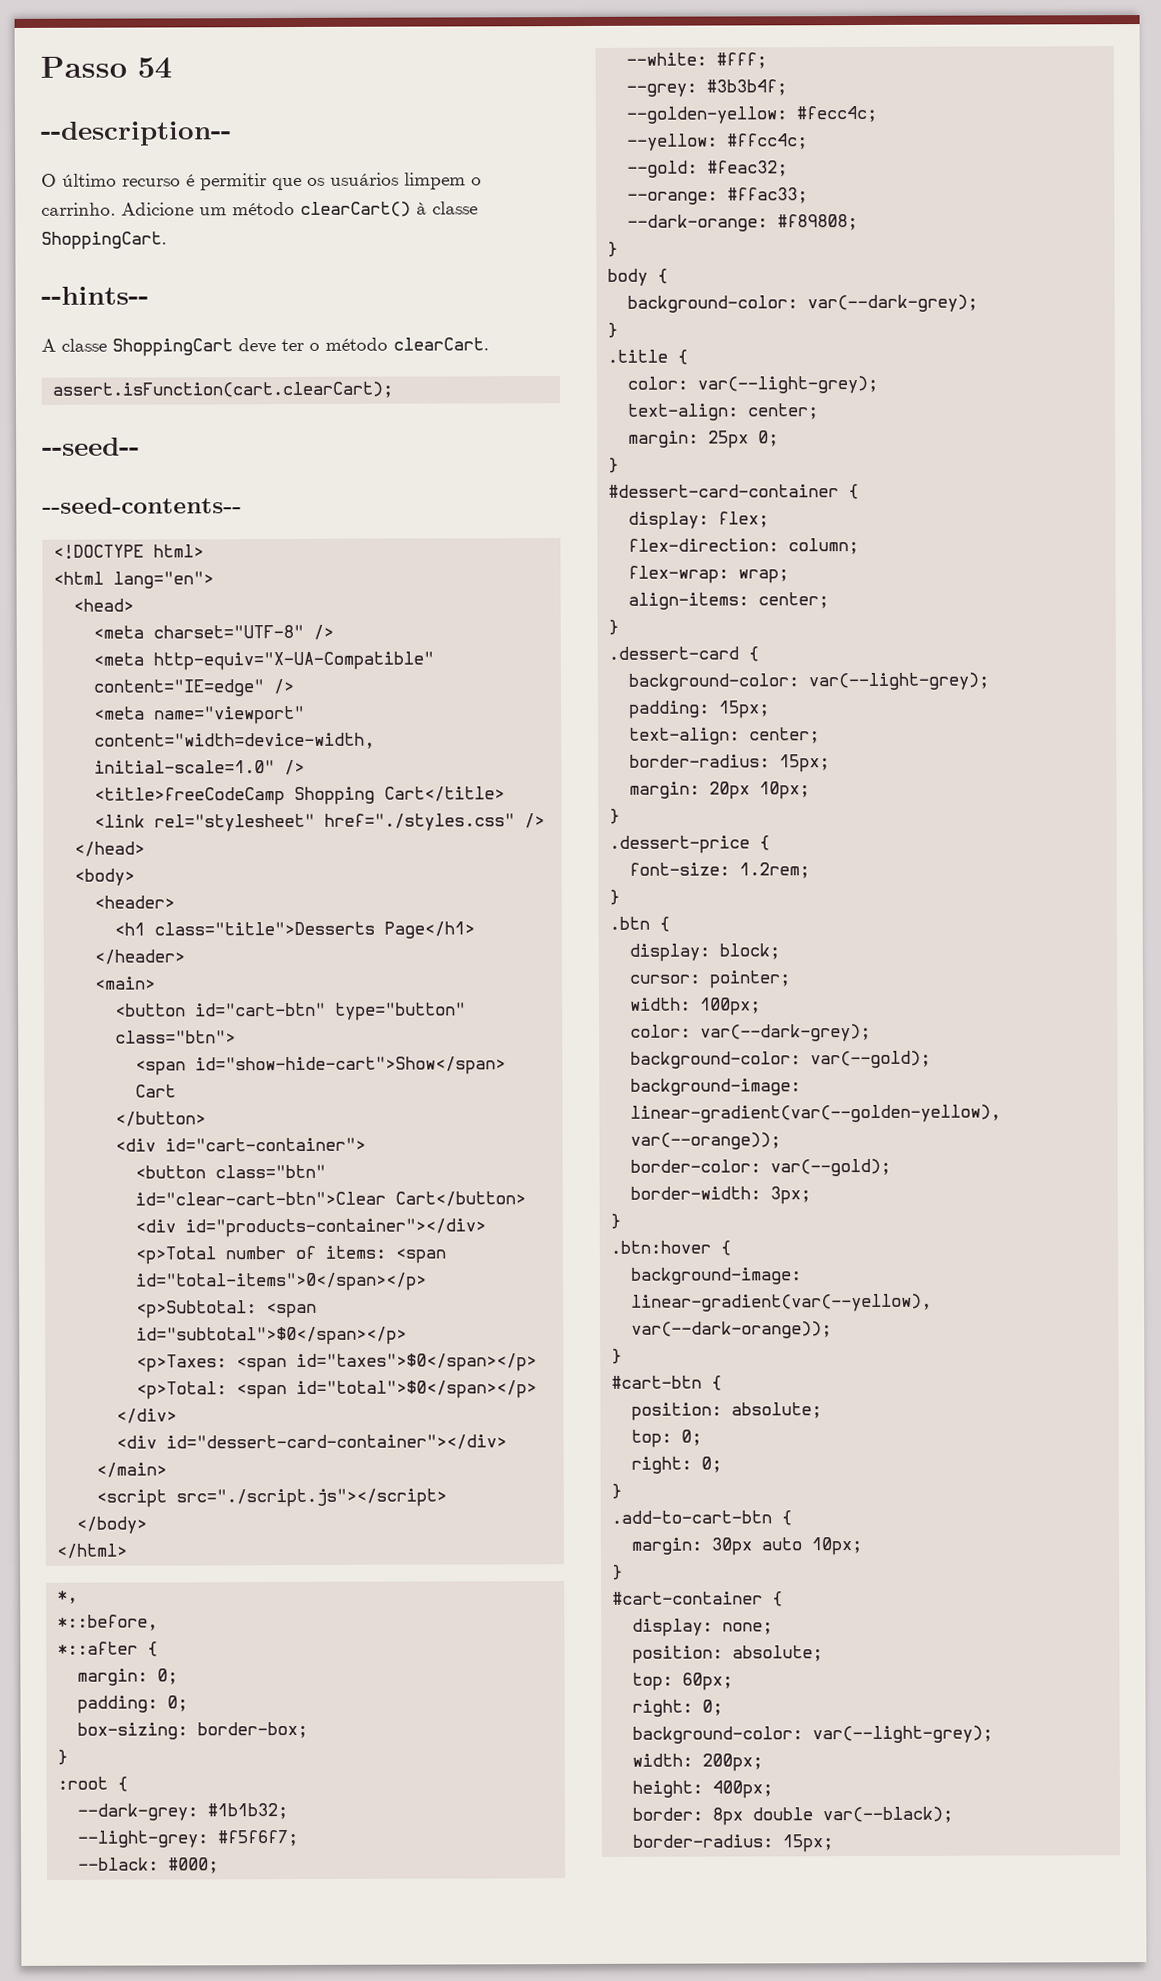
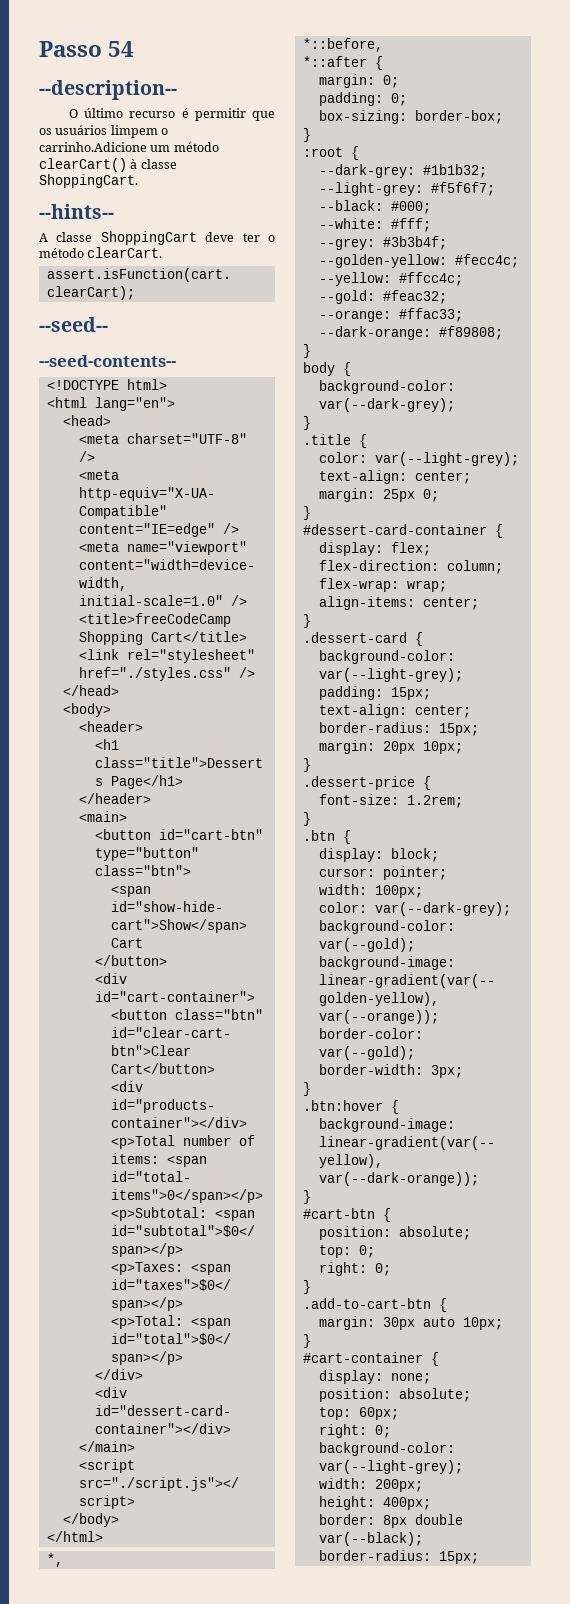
[41,202,194,216] carrinho. Adicione -> [39,142,147,152] carrinho.Adicione

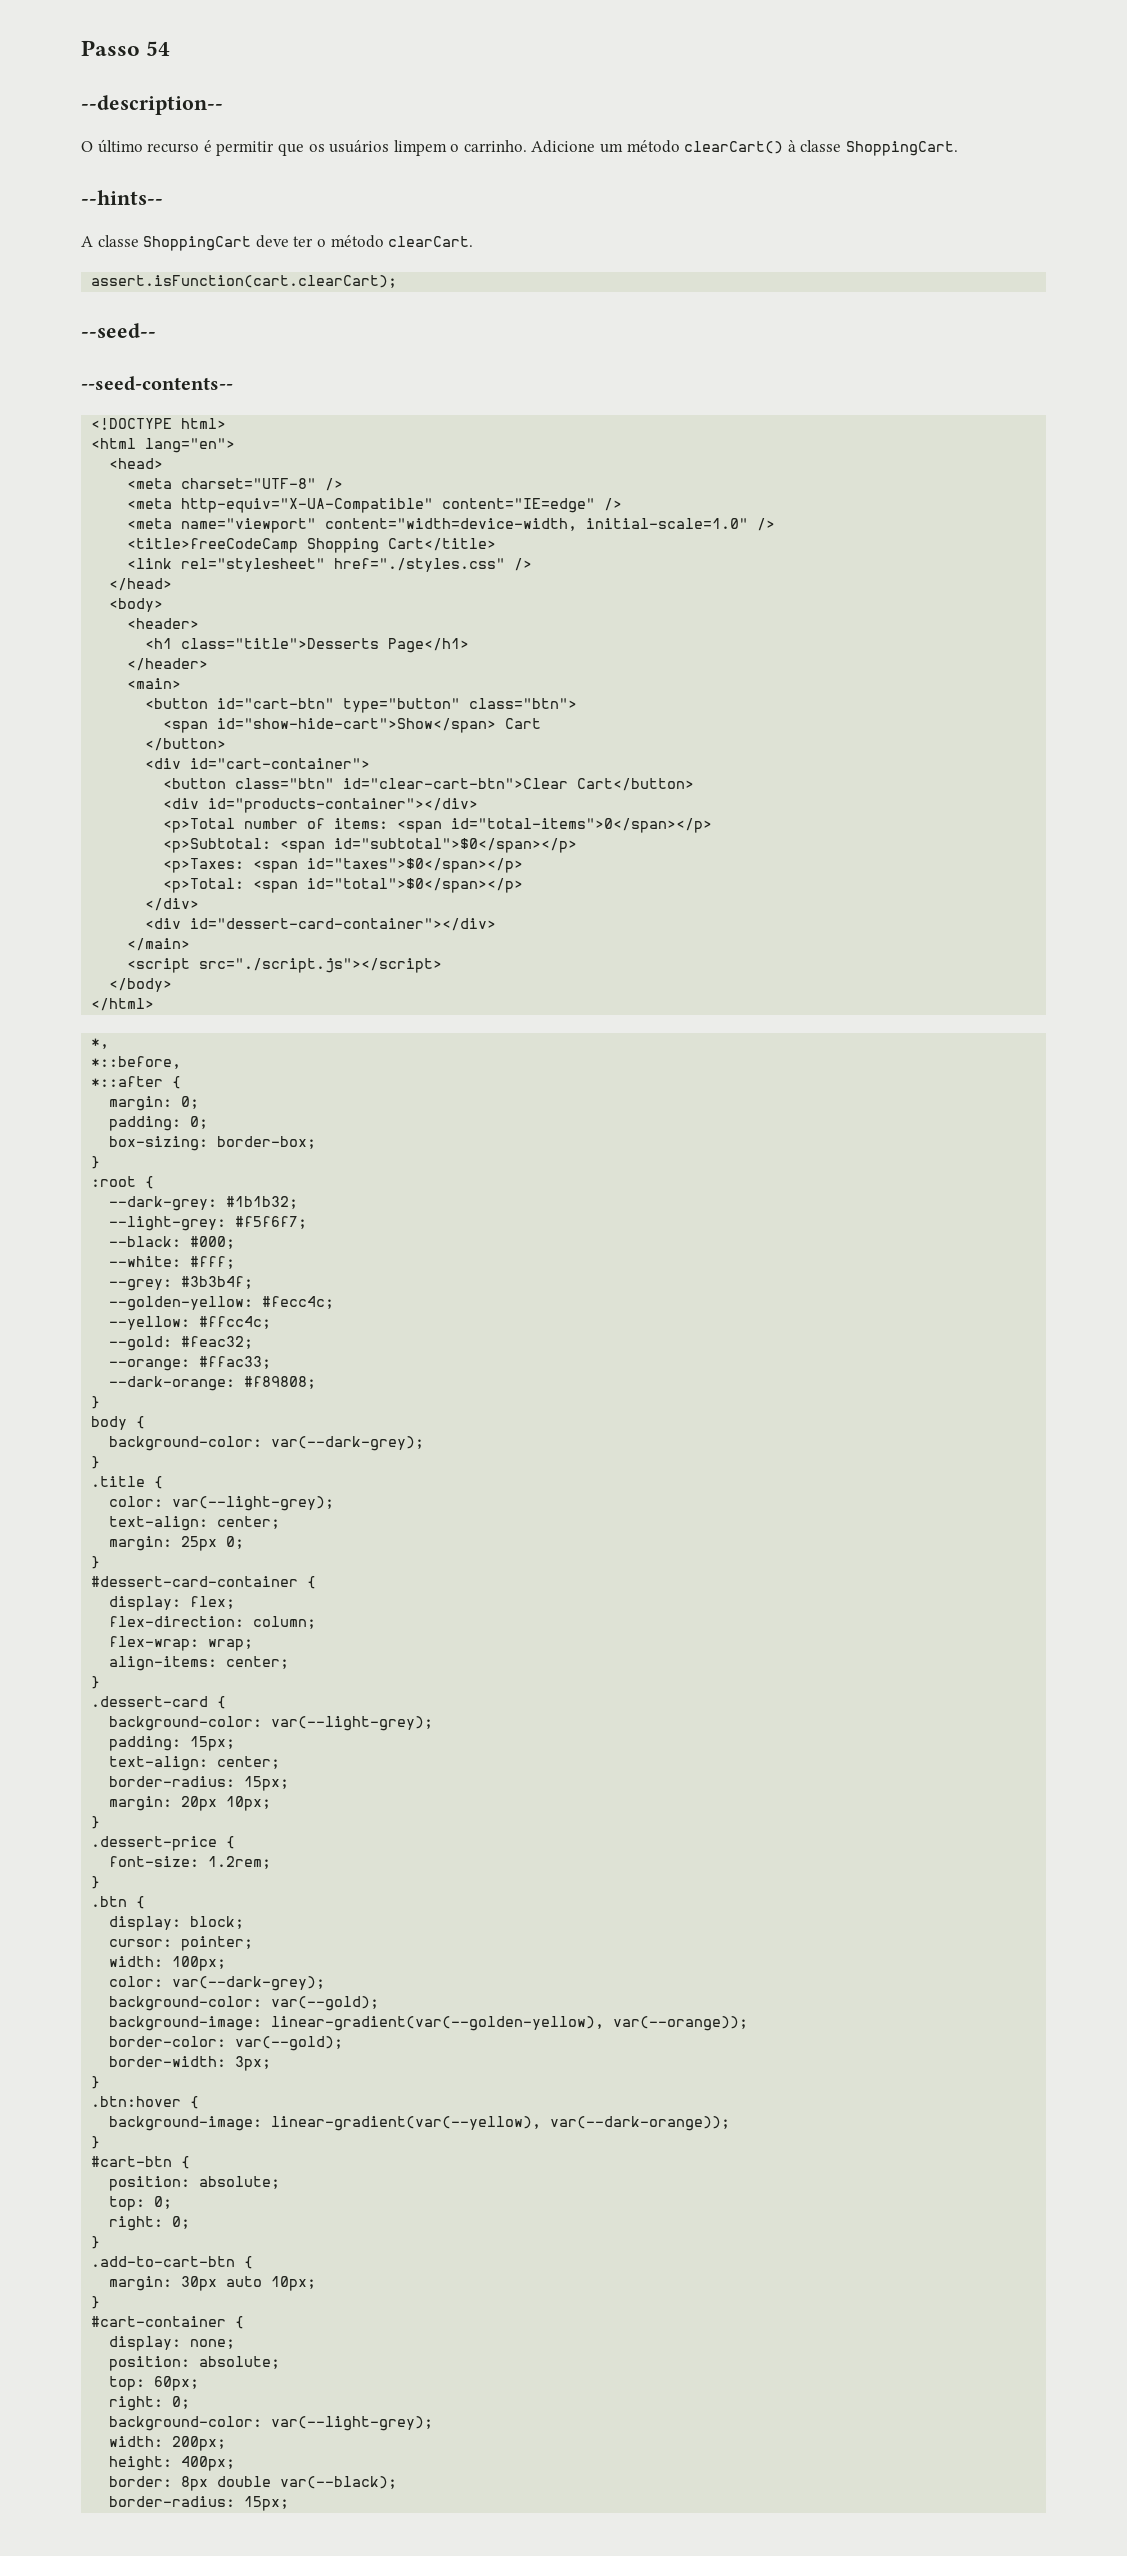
[39,142,147,152] carrinho.Adicione -> [463,140,596,153] carrinho. Adicione

